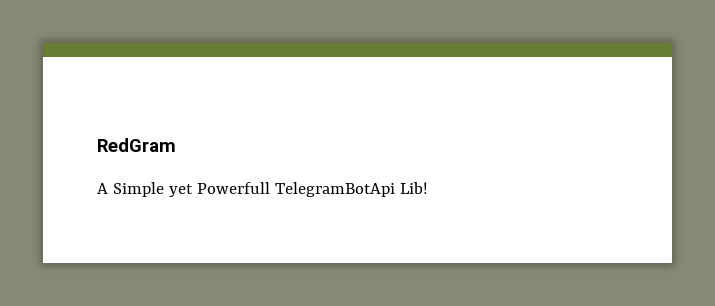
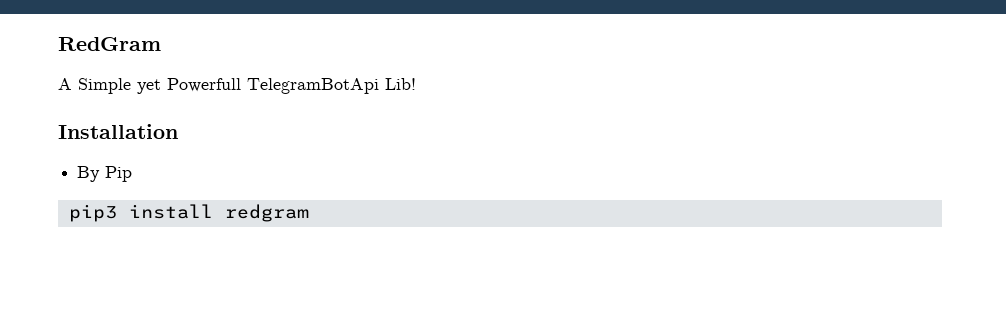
(428, 188) none -> [58,124,178,139] [77,166,133,182] [68,204,309,222] // Installation // By Pip // pip3 install redgram

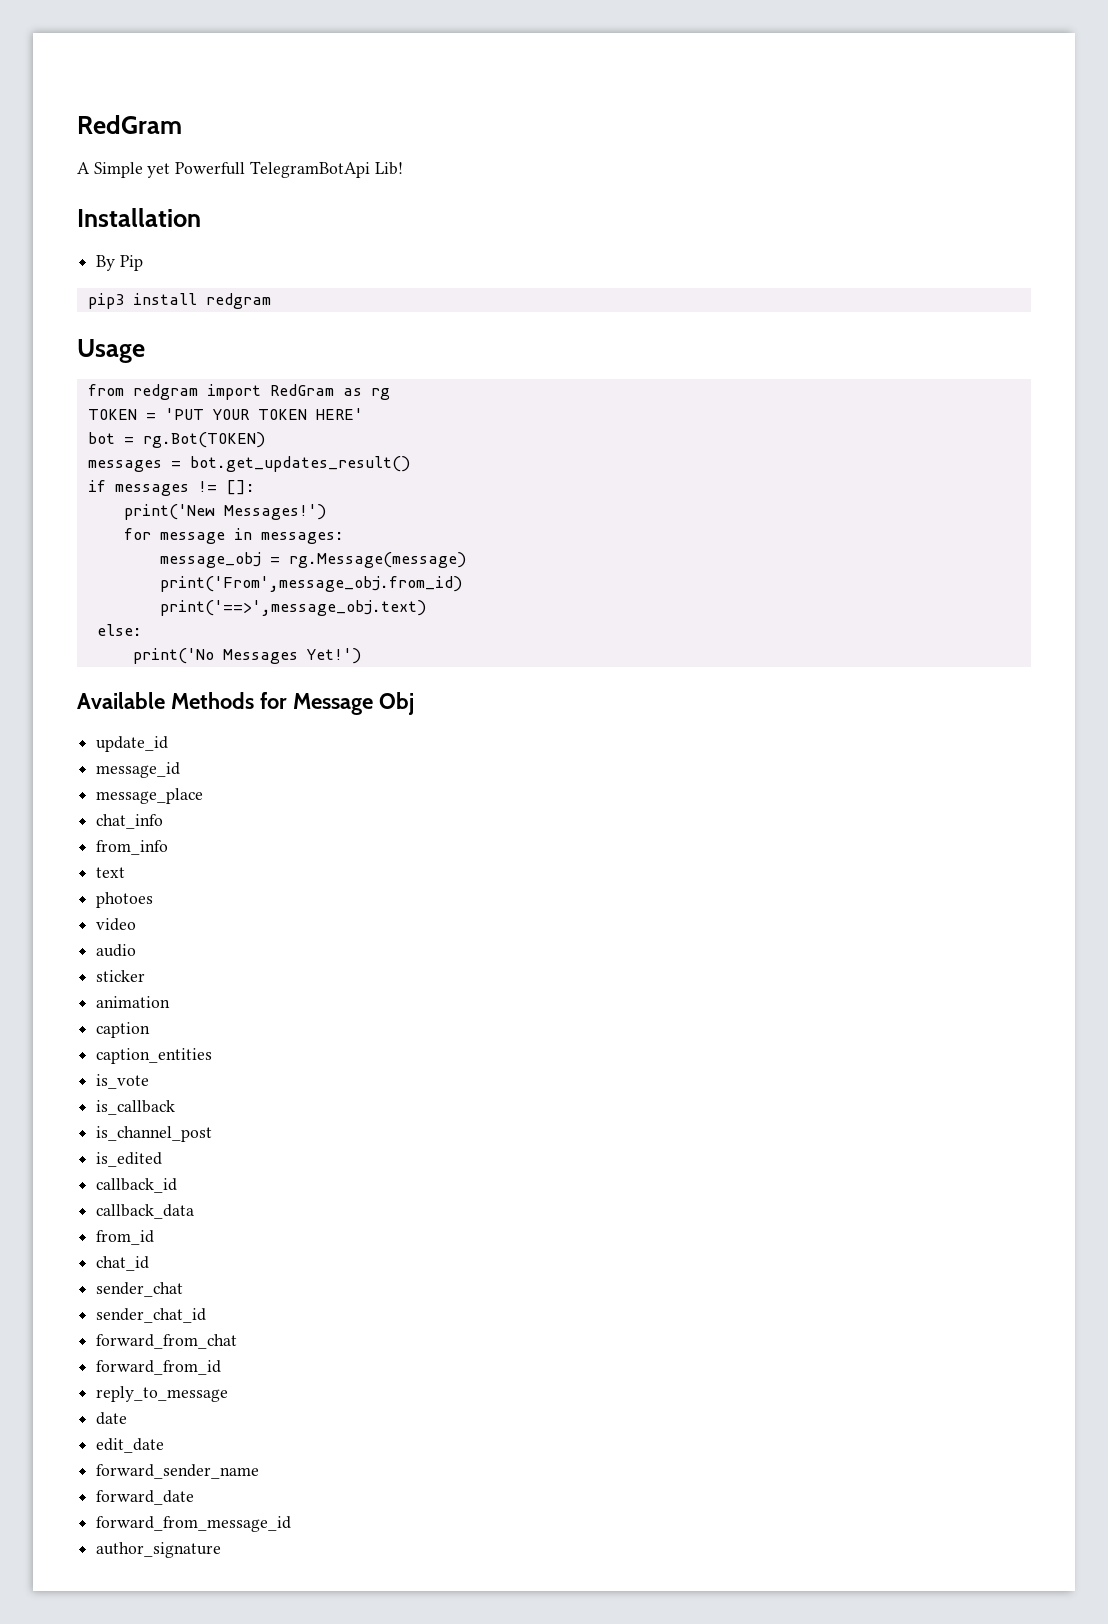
(309, 213) none -> [77,339,145,363] [87,384,390,400] [87,408,363,420] [87,432,265,448] [87,456,410,472] [87,480,255,496] [123,504,326,520] [123,528,344,544] [159,552,466,568] [159,576,462,592] [159,600,426,616] [96,624,142,636] [132,648,361,664] [77,692,414,715] [96,736,169,752] [96,762,181,778] [96,788,204,804] [96,814,164,829] [96,840,169,855] [96,867,126,878] [96,892,154,908] [96,918,137,931] [96,944,137,957] [96,970,146,982] [96,996,171,1008] [96,1022,151,1038] [96,1048,213,1064] [96,1074,150,1089] [96,1100,176,1115] [96,1126,213,1142] [96,1152,163,1167] [96,1178,178,1193] [96,1204,195,1219] [96,1230,155,1245] [96,1256,150,1271] [96,1282,184,1297] [96,1308,207,1323] [96,1334,238,1349] [96,1360,222,1375] [96,1386,229,1402] [96,1412,128,1425] [96,1438,165,1453] [96,1464,260,1479] [96,1490,195,1505] [96,1516,292,1532] [96,1542,222,1558] // Usage // from redgram import RedGram as rg // TOKEN = 'PUT YOUR TOKEN HERE' // bot = rg.Bot(TOKEN) // messages = bot.get_updates_result() // if messages != []: // print('New Messages!') // for message in messages: // message_obj = rg.Message(message) // print('From',message_obj.from_id) // print('==>',message_obj.text) // else: // print('No Messages Yet!') // Available Methods for Message Obj // update_id // message_id // message_place // chat_info // from_info // text // photoes // video // audio // sticker // animation // caption // caption_entities // is_vote // is_callback // is_channel_post // is_edited // callback_id // callback_data // from_id // chat_id // sender_chat // sender_chat_id // forward_from_chat // forward_from_id // reply_to_message // date // edit_date // forward_sender_name // forward_date // forward_from_message_id // author_signature

